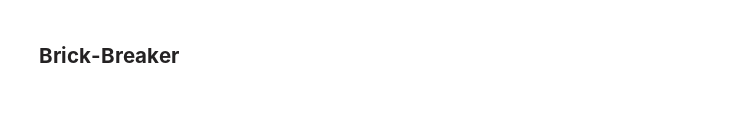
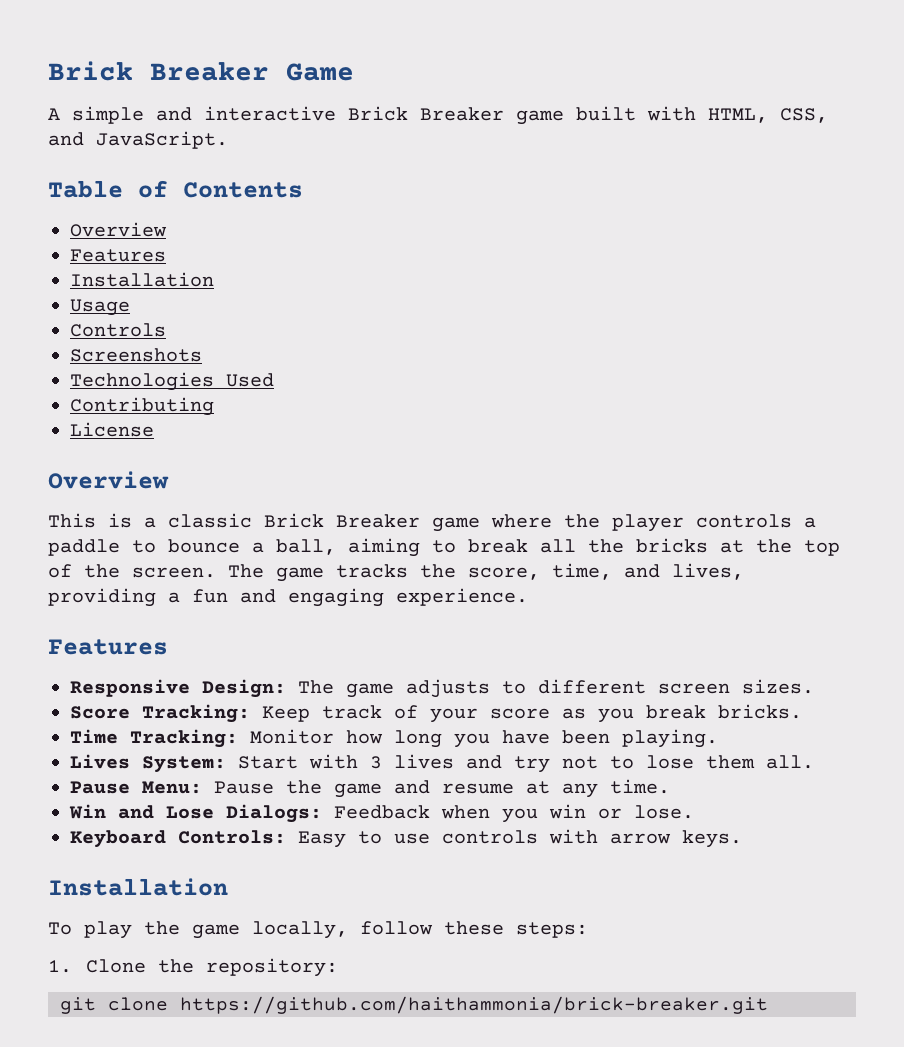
[39,46,179,63] Brick-Breaker -> [48,61,354,81] [48,106,828,125] [48,131,228,149] [48,180,303,198] [70,222,167,237] [70,249,166,262] [70,272,214,287] [70,299,130,316] [70,323,166,337] [70,348,202,362] [70,372,274,391] [70,397,214,416] [70,422,154,437] [48,471,169,489] [48,513,816,532] [48,538,840,557] [48,563,744,582] [48,588,528,607] [48,639,168,655] [70,679,814,698] [70,704,802,723] [70,729,718,748] [70,754,814,773] [70,779,670,798] [69,804,694,823] [70,829,742,848] [48,878,228,896] [48,921,588,939] [48,958,339,977] [60,996,768,1014] Brick Breaker Game // A simple and interactive Brick Breaker game built with HTML, CSS, and JavaScript. // Table of Contents // Overview // Features // Installation // Usage // Controls // Screenshots // Technologies Used // Contributing // License // Overview // This is a classic Brick Breaker game where the player controls a paddle to bounce a ball, aiming to break all the bricks at the top of the screen. The game tracks the score, time, and lives, providing a fun and engaging experience. // Features // Responsive Design: The game adjusts to different screen sizes. // Score Tracking: Keep track of your score as you break bricks. // Time Tracking: Monitor how long you have been playing. // Lives System: Start with 3 lives and try not to lose them all. // Pause Menu: Pause the game and resume at any time. // Win and Lose Dialogs: Feedback when you win or lose. // Keyboard Controls: Easy to use controls with arrow keys. // Installation // To play the game locally, follow these steps: // 1. Clone the repository: // git clone https://github.com/haithammonia/brick-breaker.git

